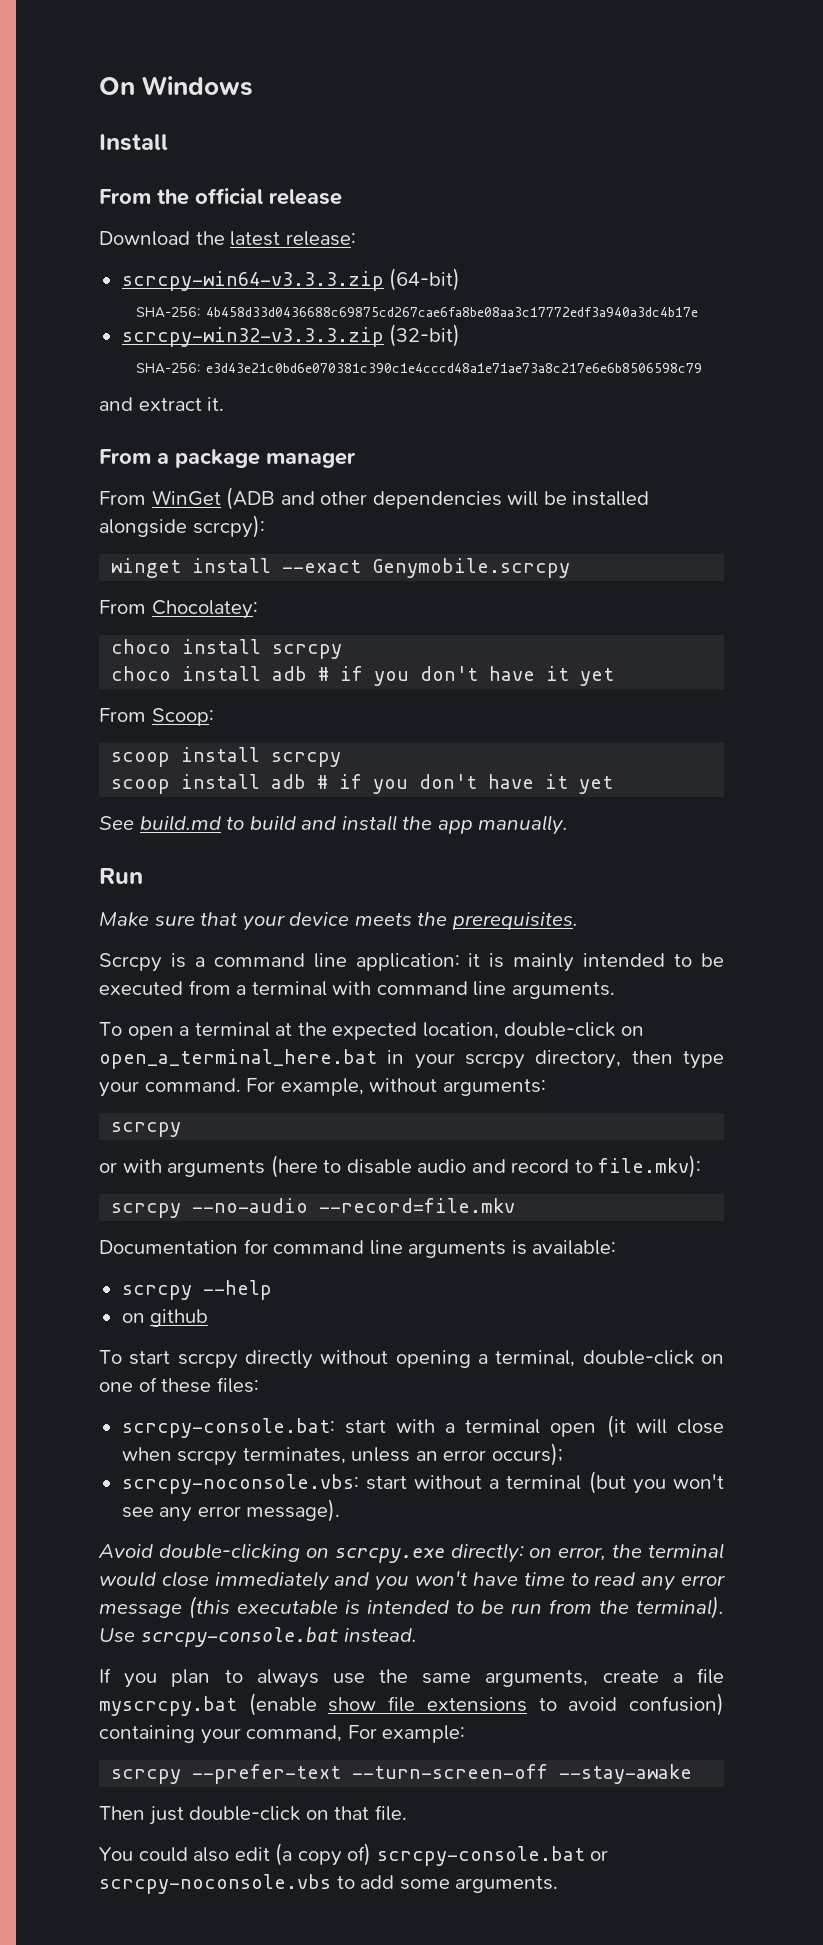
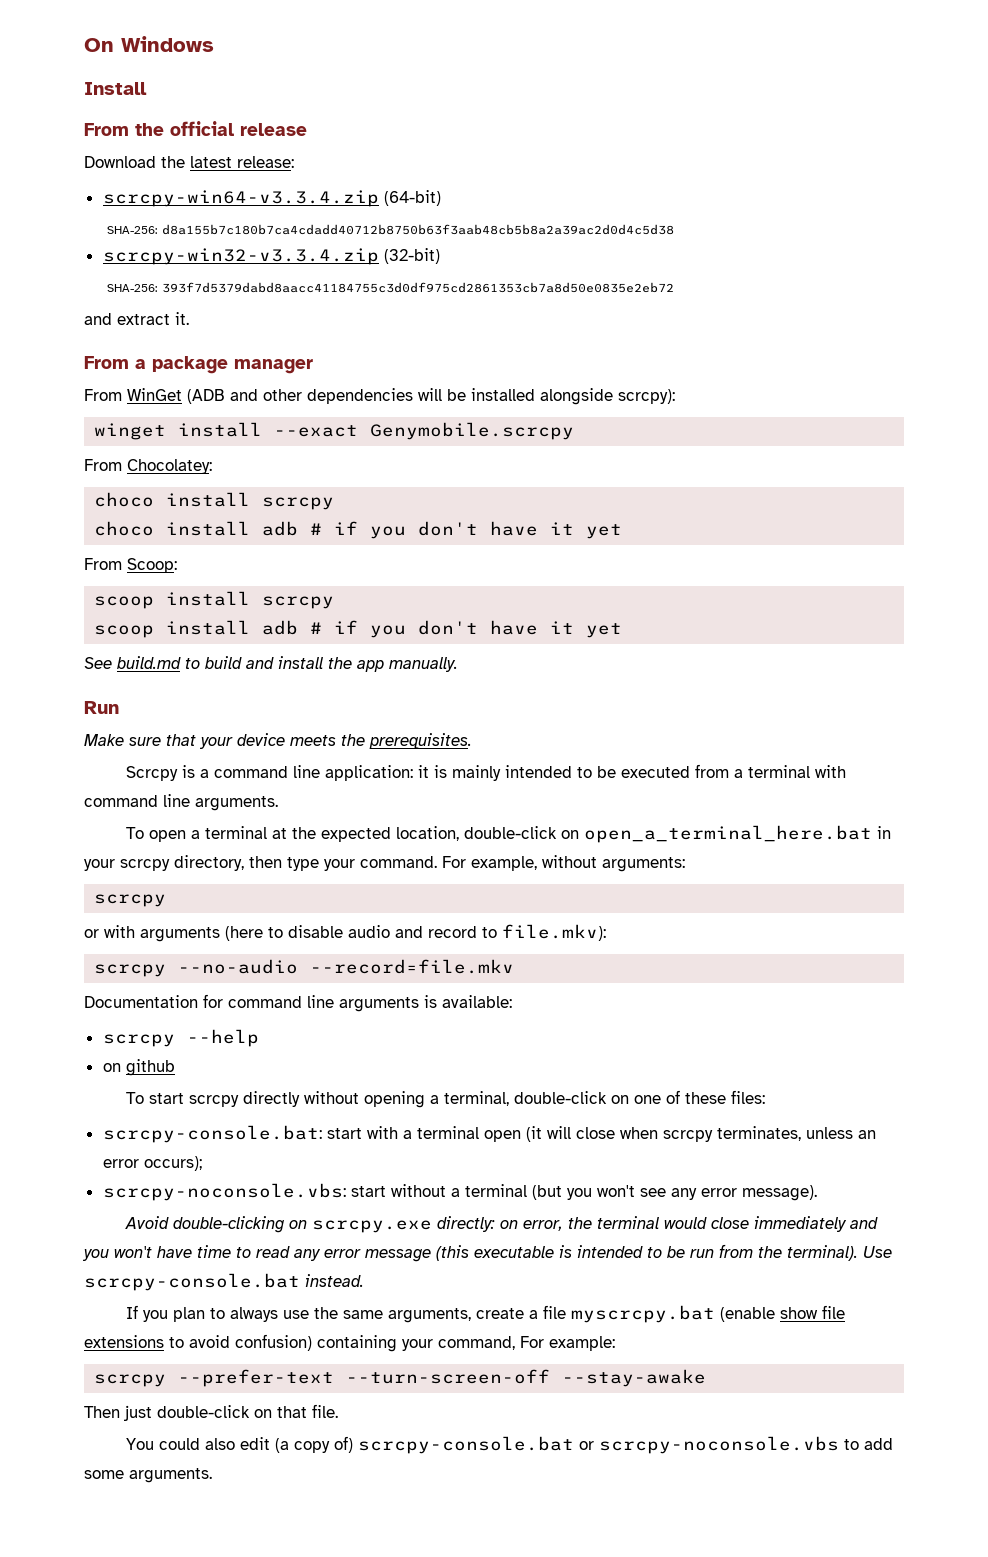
[121,271,384,291] scrcpy-win64-v3.3.3.zip -> [102,190,379,207] scrcpy-win64-v3.3.4.zip
[205,307,698,317] [121,327,384,347] 4b458d33d0436688c69875cd267cae6fa8be08aa3c17772edf3a940a3dc4b17e // scrcpy-win32-v3.3.3.zip -> [161,224,674,235] [102,248,379,265] d8a155b7c180b7ca4cdadd40712b8750b63f3aab48cb5b8a2a39ac2d0d4c5d38 // scrcpy-win32-v3.3.4.zip
[205,363,702,373] e3d43e21c0bd6e070381c390c1e4cccd48a1e71ae73a8c217e6e6b8506598c79 -> [161,282,674,293] 393f7d5379dabd8aacc41184755c3d0df975cd2861353cb7a8d50e0835e2eb72

